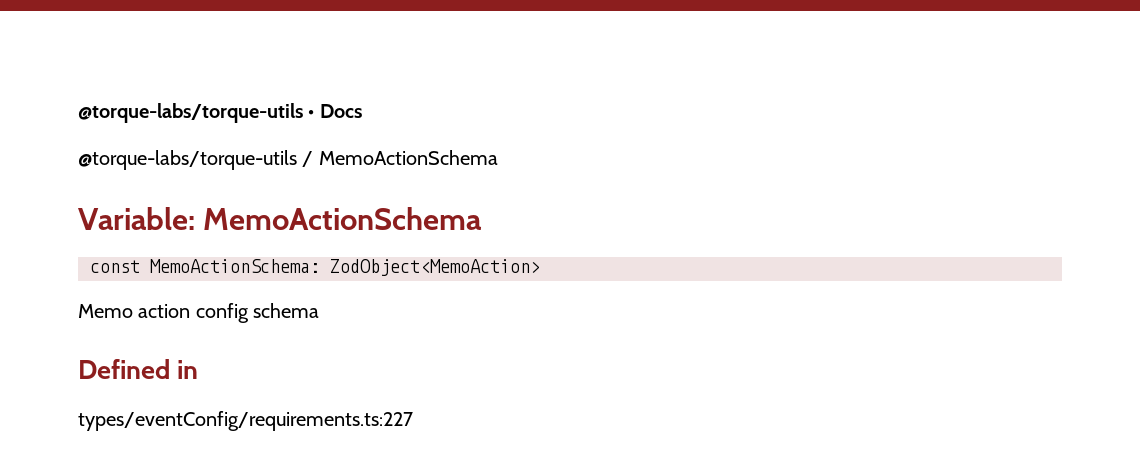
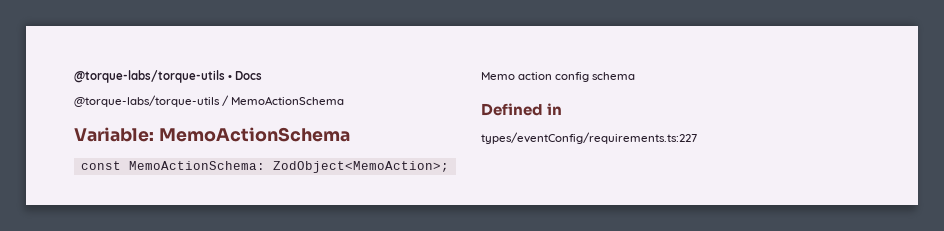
[330,259,540,276] ZodObject<MemoAction> -> [272,161,449,173] ZodObject<MemoAction>;

